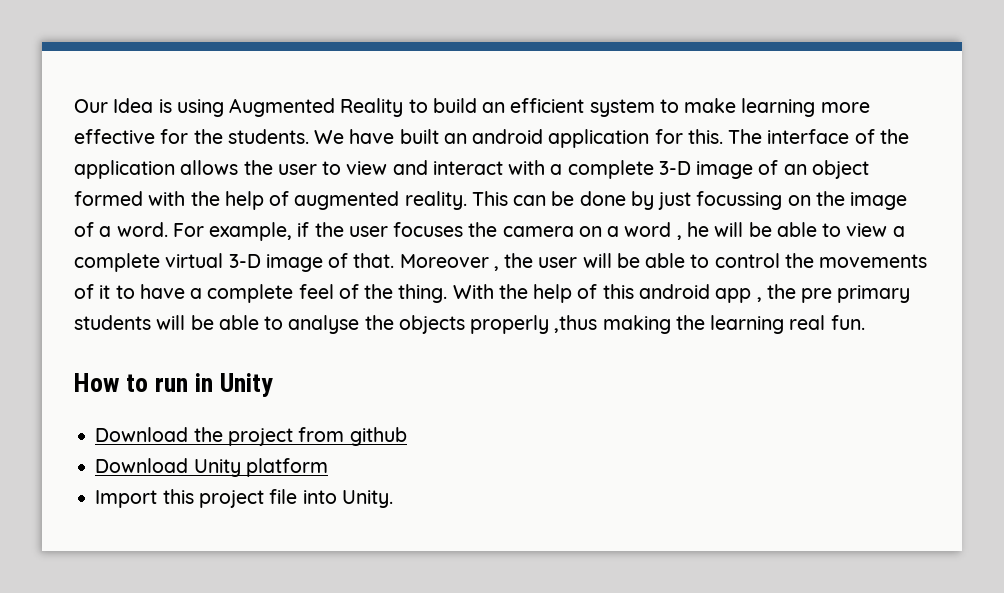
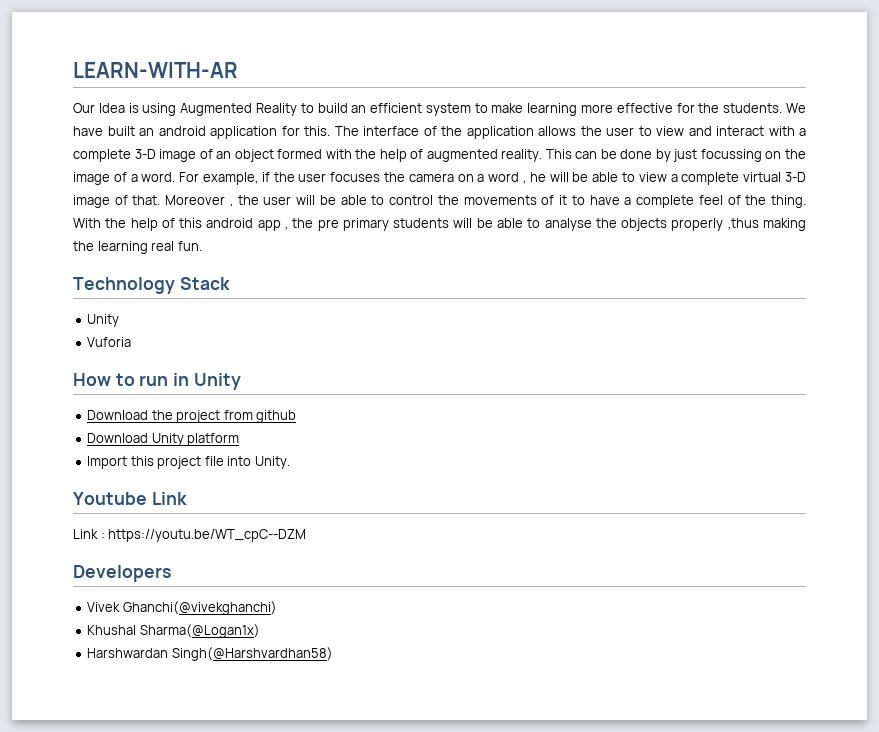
(74, 106) none -> [73,62,238,78] LEARN-WITH-AR //
(865, 322) none -> [73,277,230,294] [87,314,120,327] [87,337,132,347] // Technology Stack // Unity // Vuforia
(393, 499) none -> [73,492,187,505] [73,529,307,542] [73,565,171,582] [87,601,277,615] [87,624,260,638] [87,647,333,661] // Youtube Link // Link : https://youtu.be/WT_cpC--DZM // Developers // Vivek Ghanchi(@vivekghanchi) // Khushal Sharma(@Logan1x) // Harshwardan Singh(@Harshvardhan58)

